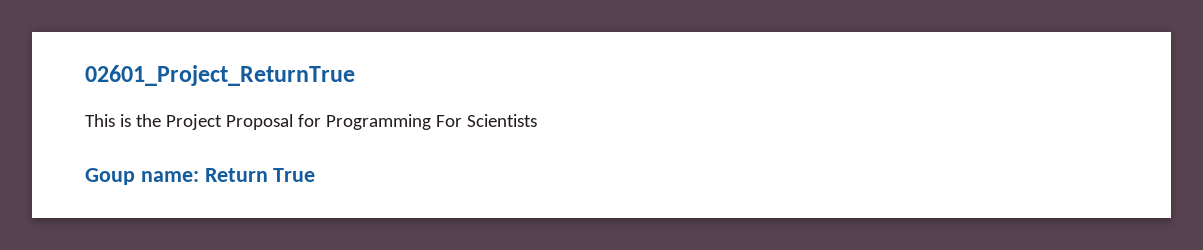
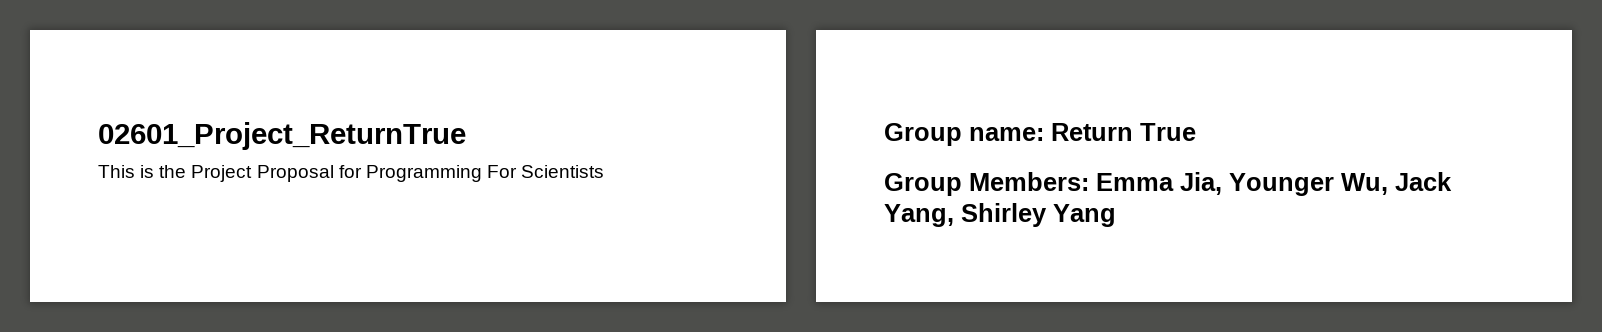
[85,168,135,185] Goup -> [884,123,962,146] Group
(316, 175) none -> [884,172,1452,196] [884,203,1116,227] // Group Members: Emma Jia, Younger Wu, Jack Yang, Shirley Yang

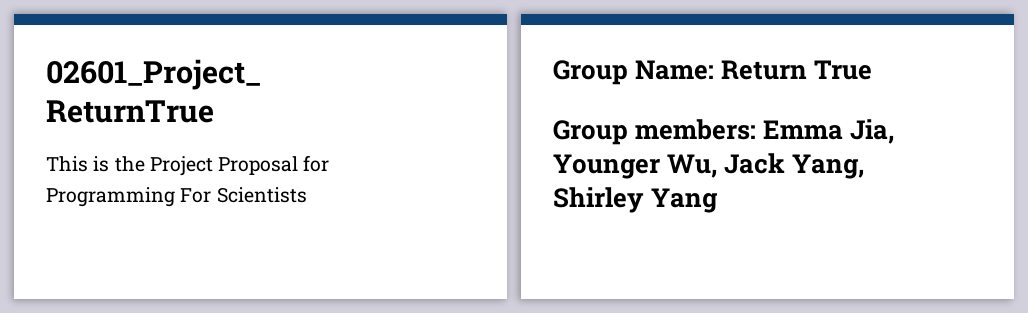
[969,127,1044,141] name: -> [635,60,715,80] Name:
[969,172,1089,191] Members: -> [635,119,757,140] members:

